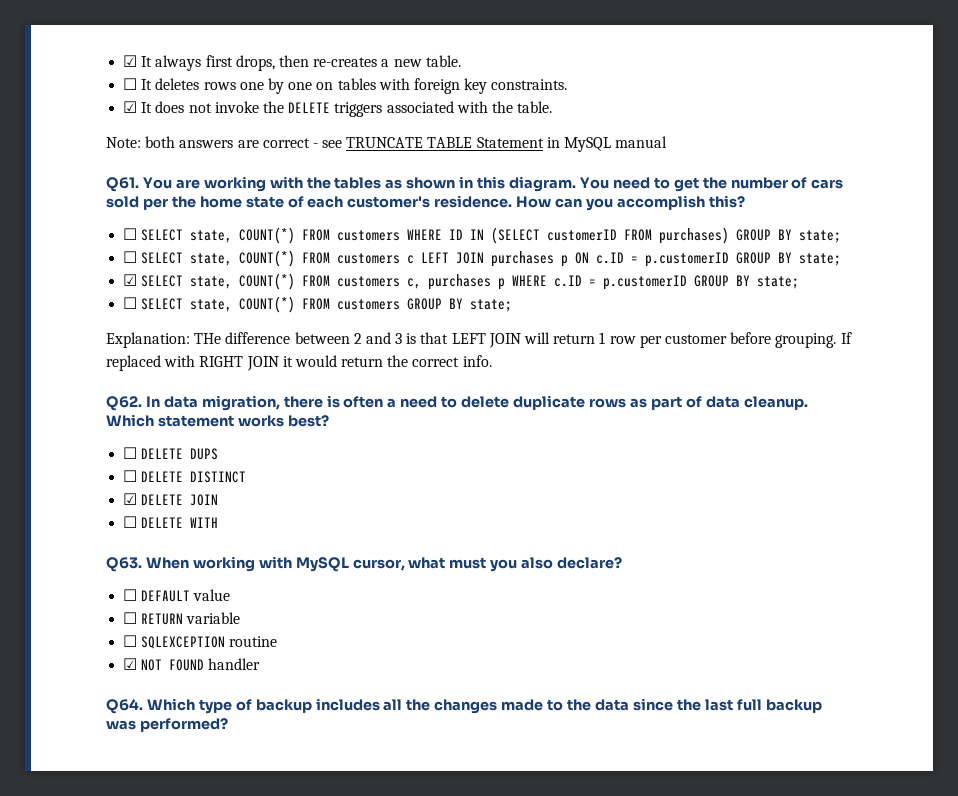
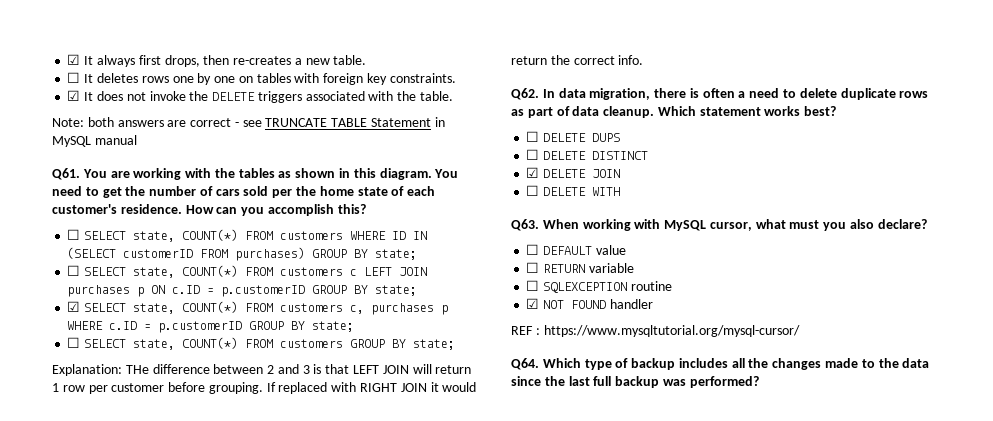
(261, 664) none -> [511,325,800,337] // REF : https://www.mysqltutorial.org/mysql-cursor/

